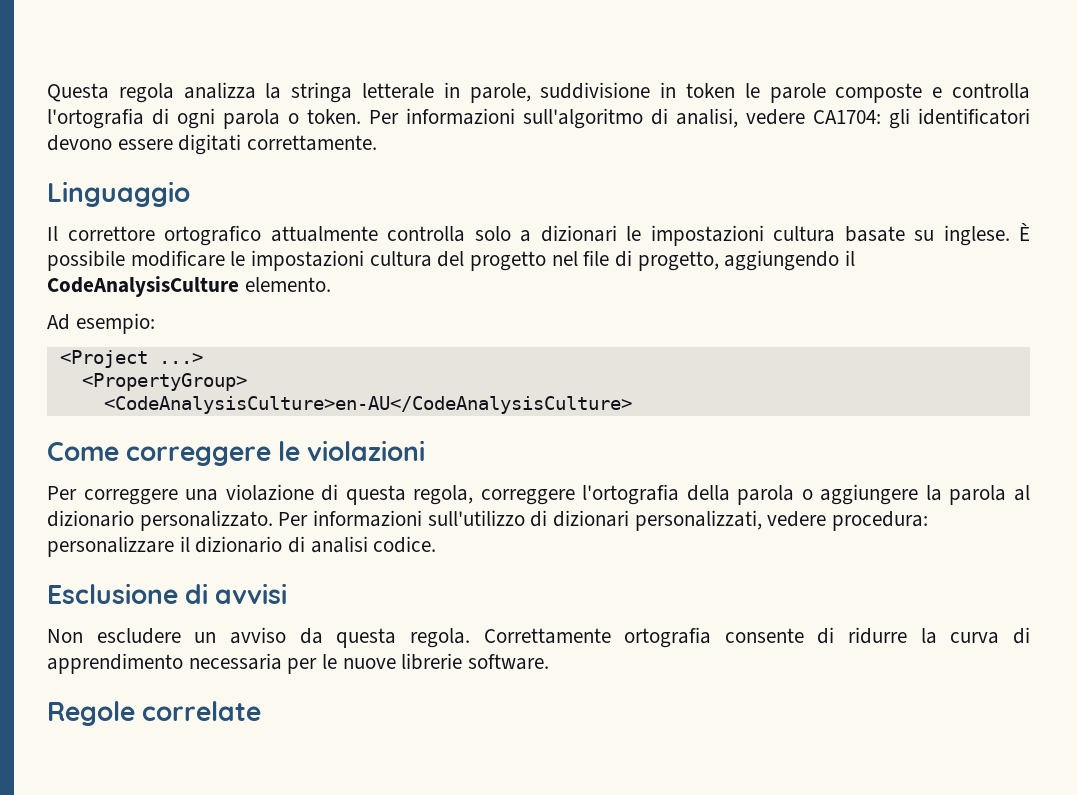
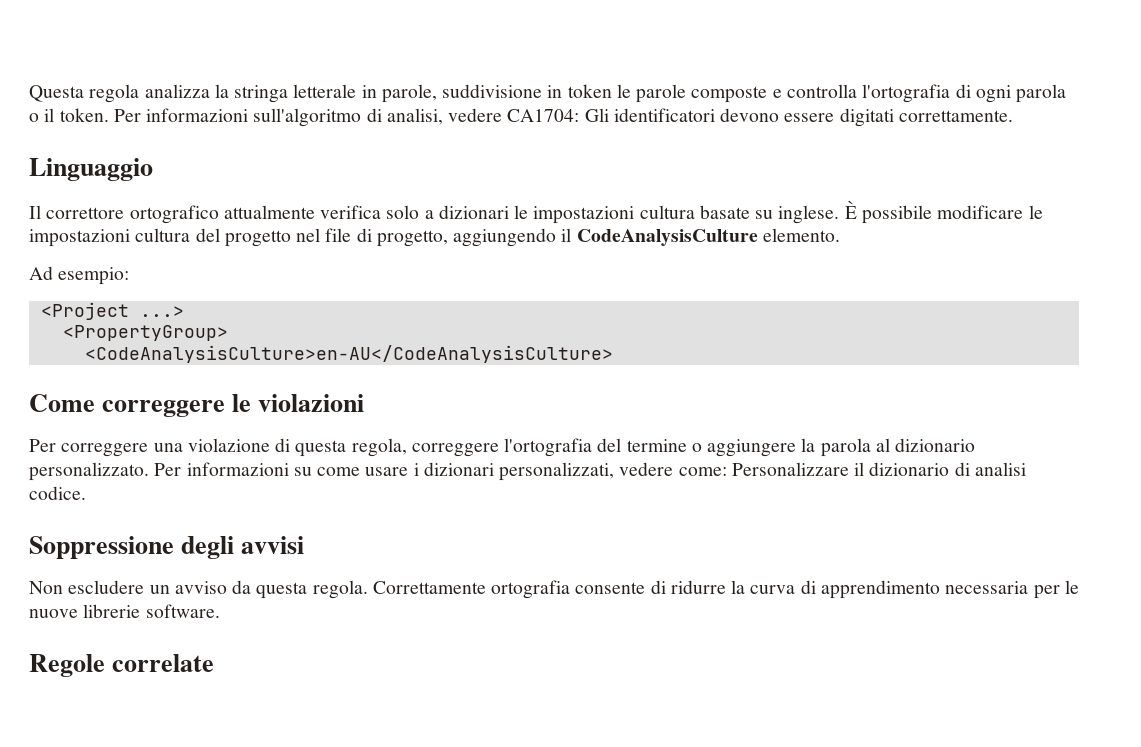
(299, 118) none -> [44,108,55,122] il
[889,108,910,129] gli -> [584,108,609,122] Gli
[387,226,465,242] controlla -> [320,205,382,219] verifica
[686,485,795,505] della parola -> [597,438,687,452] del termine
[427,510,548,527] sull'utilizzo di -> [293,463,419,476] su come usare i
[832,511,929,531] [47,536,174,557] procedura: personalizzare -> [678,462,849,476] come: Personalizzare
[47,583,209,604] Esclusione di -> [29,536,235,559] Soppressione degli

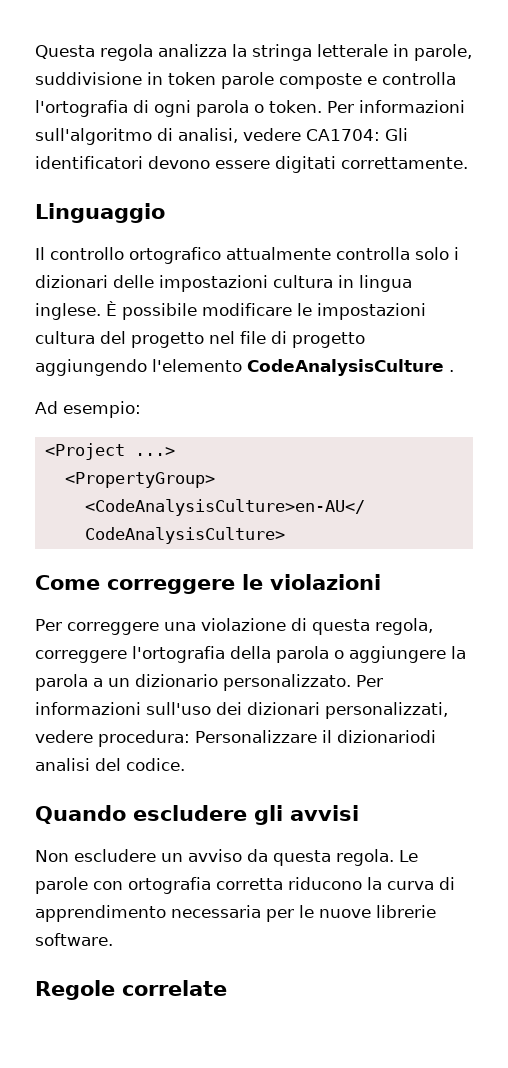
[616,84,631,98] le -> (216, 78) none
[44,108,55,122] il -> (264, 108) none
[46,207,125,219] correttore -> [50,247,124,260] controllo
[320,205,774,224] verifica solo a dizionari le impostazioni cultura basate su -> [336,247,459,260] [35,275,412,292] controlla solo i dizionari delle impostazioni cultura in lingua
[376,228,840,247] progetto, aggiungendo il CodeAnalysisCulture elemento. -> [292,332,365,348] [35,359,454,376] progetto aggiungendo l'elemento CodeAnalysisCulture .
[597,438,687,452] del termine -> [230,646,329,663] della parola
[875,438,890,452] al -> [93,678,130,687] a un
[293,463,419,476] su come usare i -> [146,702,242,715] sull'uso dei
[678,467,727,476] come: -> [98,730,190,747] procedura:
[869,462,1026,476] [29,486,86,500] [29,536,235,559] dizionario di analisi codice. // Soppressione degli -> [337,730,436,743] [35,758,185,771] [35,805,283,825] dizionariodi analisi del codice. // Quando escludere gli
[372,580,726,599] Correttamente ortografia consente di ridurre -> [399,850,418,862] [35,877,362,894] Le parole con ortografia corretta riducono

